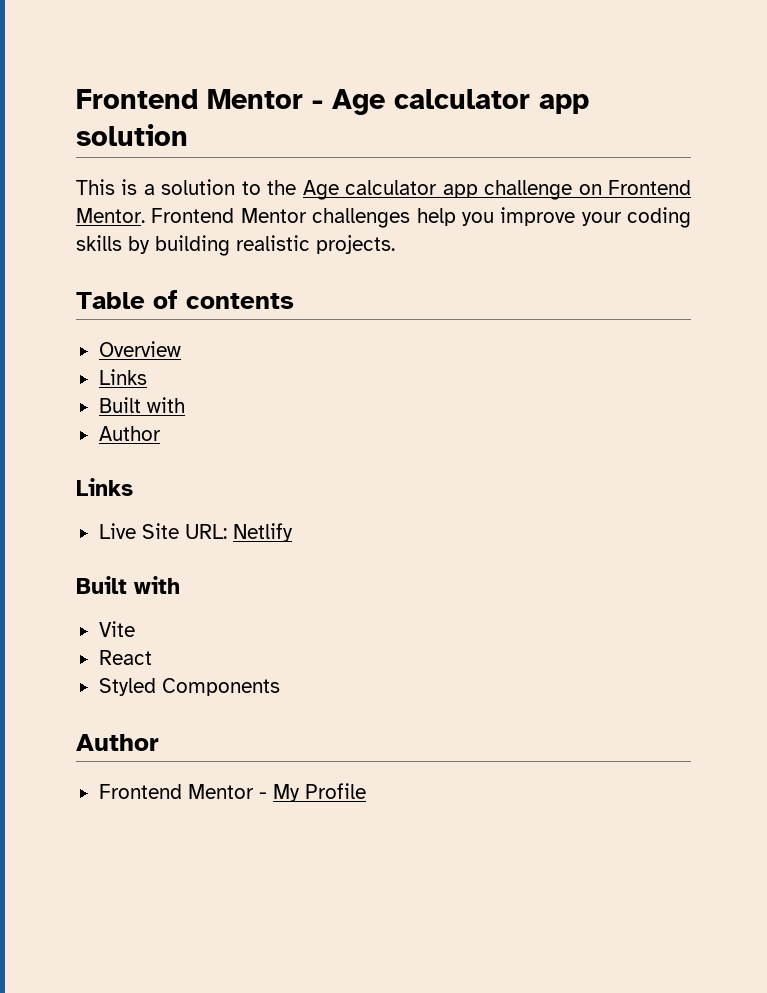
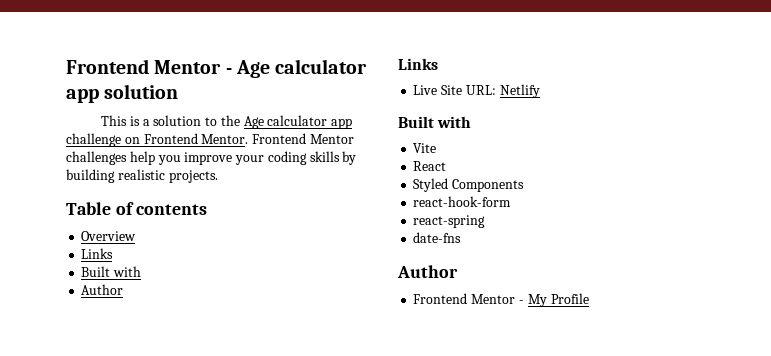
(280, 687) none -> [413,196,512,207] [413,215,486,228] [413,232,462,243] // react-hook-form // react-spring // date-fns

